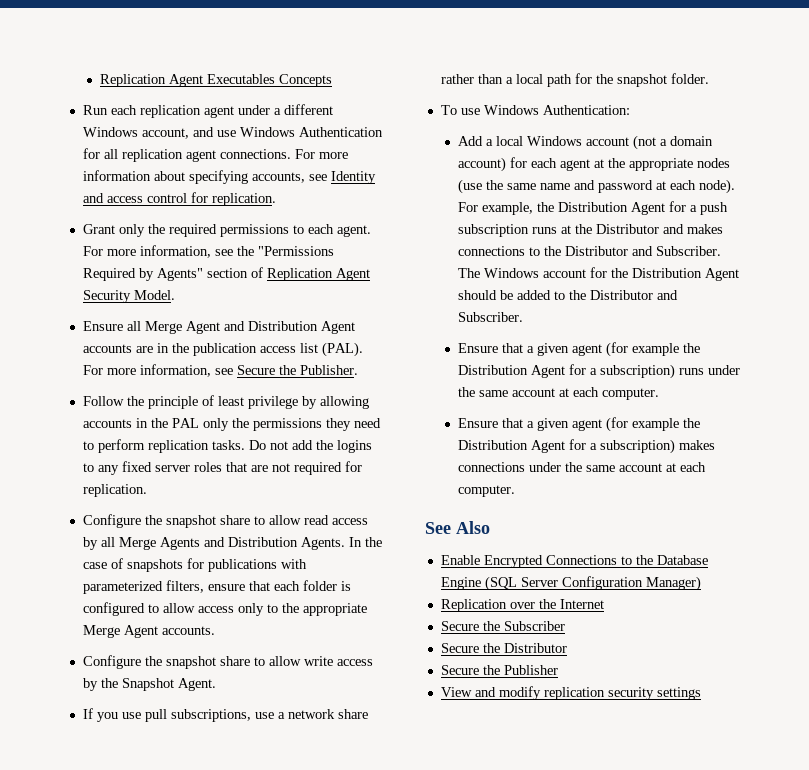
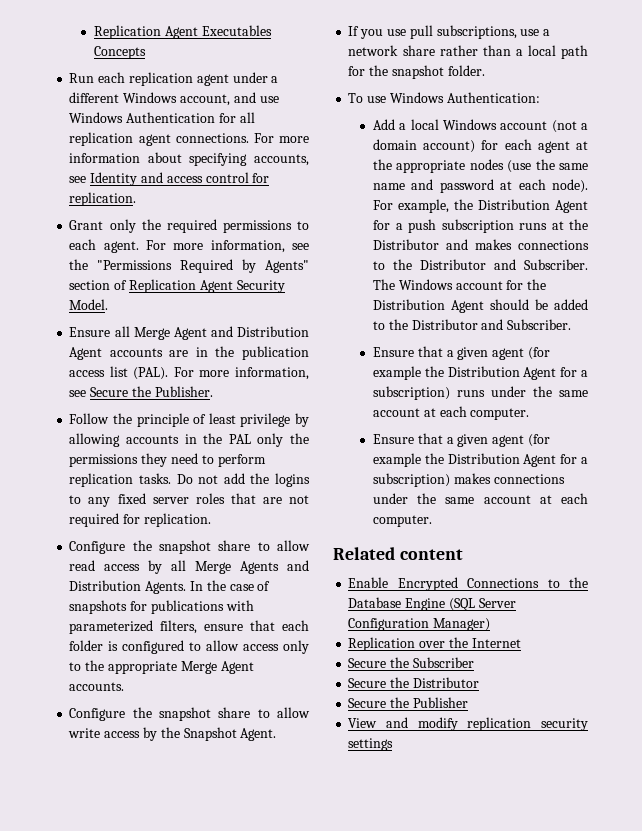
[425,521,490,534] See Also -> [333,547,463,560] Related content

